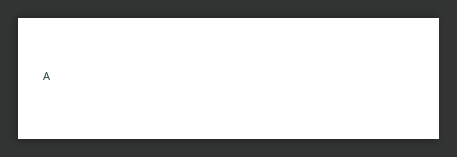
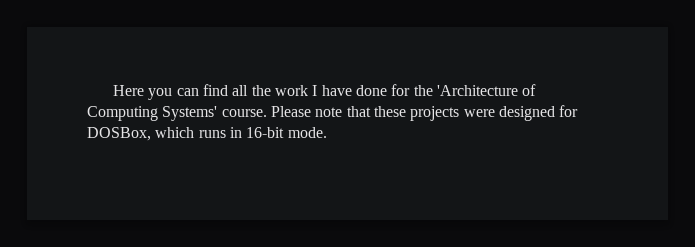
[43,72,51,80] A -> [113,84,537,100] [87,105,579,121] [87,127,327,141] Here you can find all the work I have done for the 'Architecture of Computing Systems' course. Please note that these projects were designed for DOSBox, which runs in 16-bit mode.

